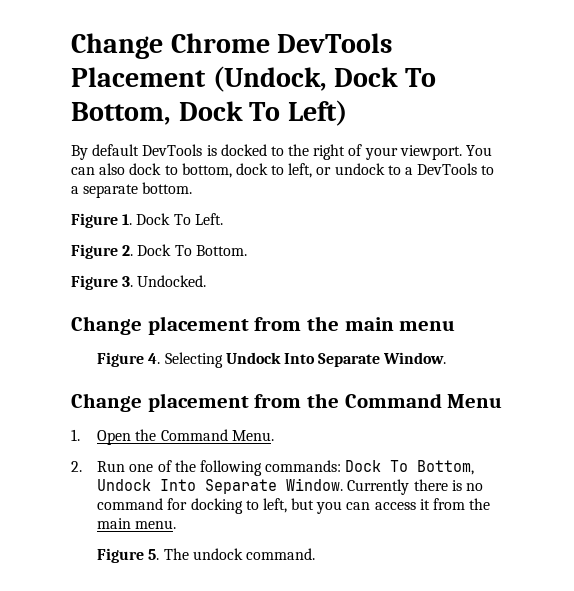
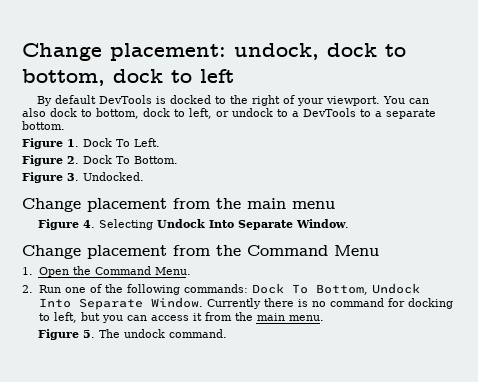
[71,33,393,59] [71,66,436,92] [71,100,347,126] Change Chrome DevTools Placement (Undock, Dock To Bottom, Dock To Left) -> [22,43,406,61] [22,69,234,86] Change placement: undock, dock to bottom, dock to left

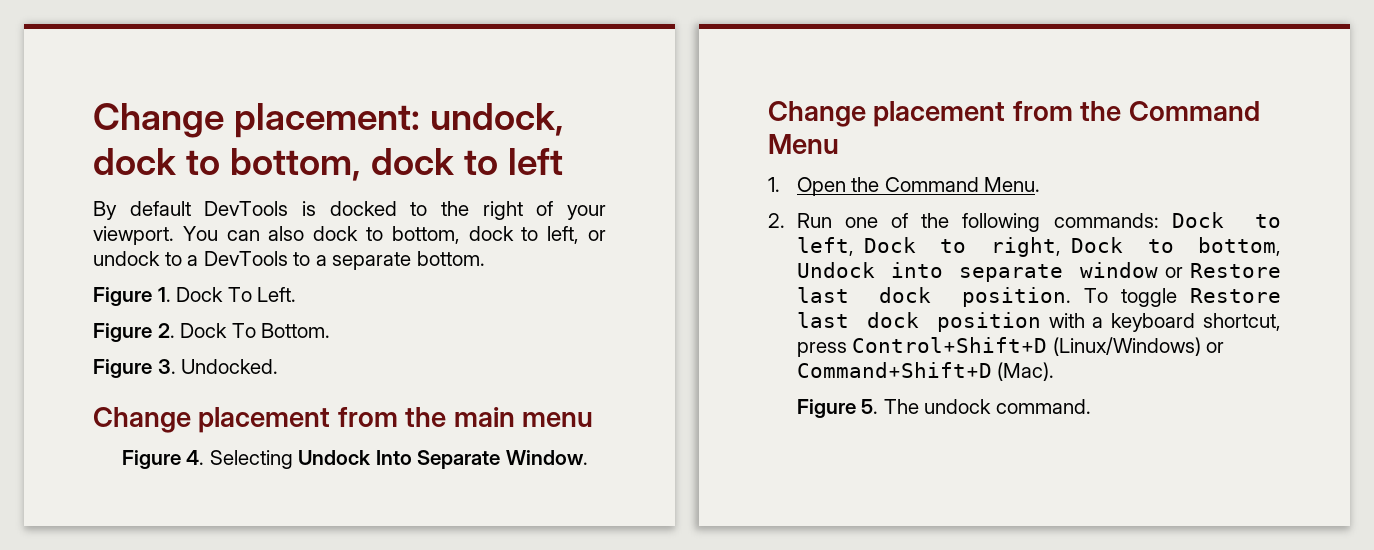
[291,283,420,295] [38,297,453,310] [38,312,324,323] To Bottom, Undock Into Separate Window. Currently there is no command for docking to left, but you can access it from the main menu. -> [1255,214,1281,228] [796,237,1281,257] [796,262,1281,282] [796,287,1281,307] [796,312,1281,332] [796,337,1225,357] [796,362,1055,381] to left, Dock to right, Dock to bottom, Undock into separate window or Restore last dock position. To toggle Restore last dock position with a keyboard shortcut, press Control+Shift+D (Linux/Windows) or Command+Shift+D (Mac).

